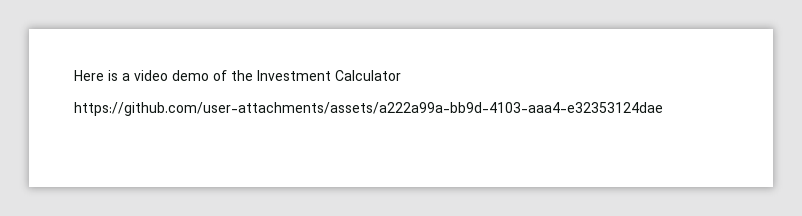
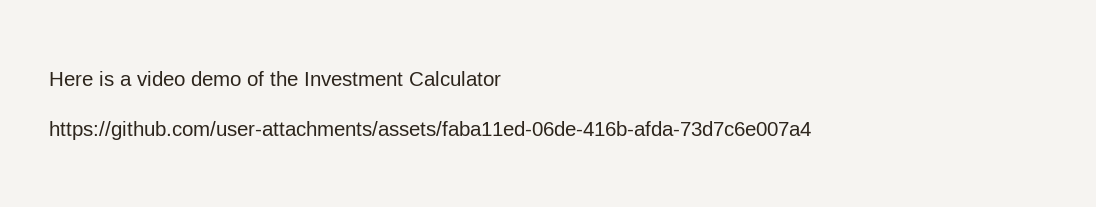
[74,102,663,116] https://github.com/user-attachments/assets/a222a99a-bb9d-4103-aaa4-e32353124dae -> [49,121,811,140] https://github.com/user-attachments/assets/faba11ed-06de-416b-afda-73d7c6e007a4

